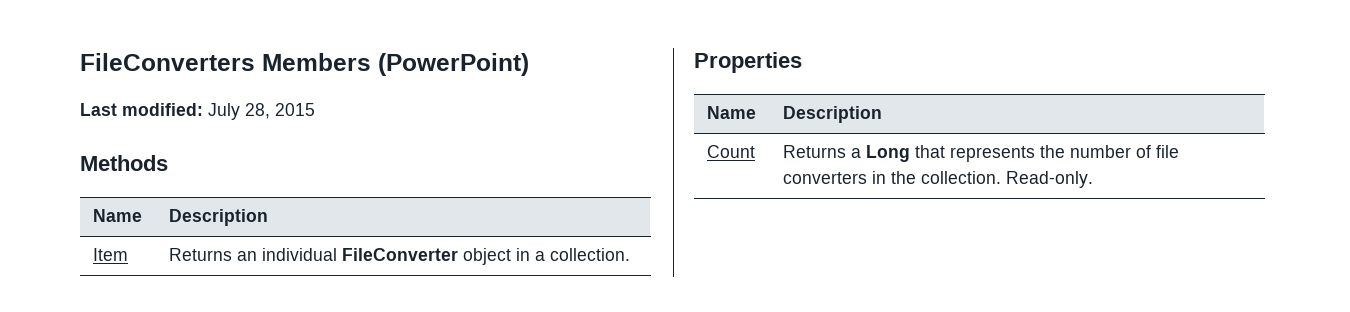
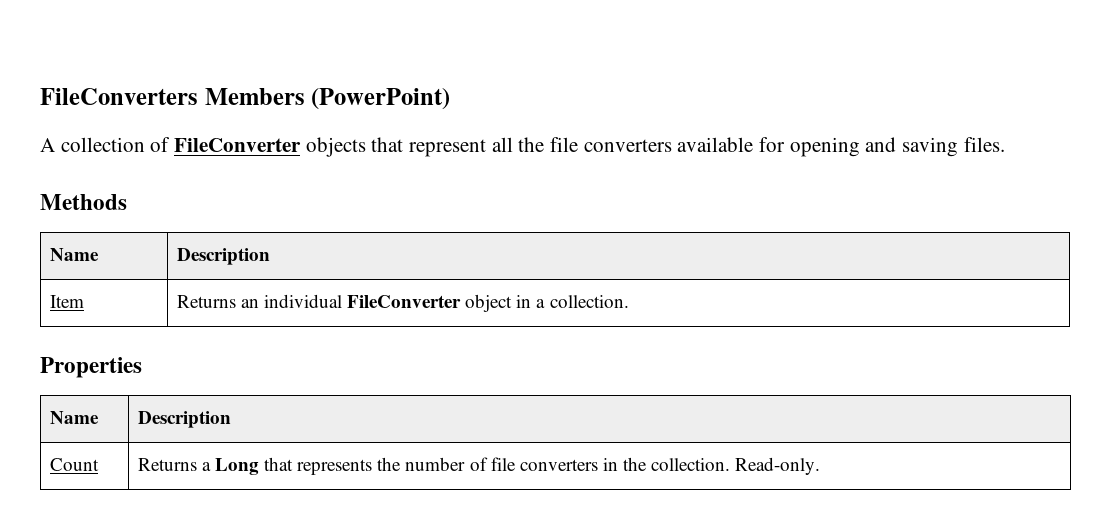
[80,103,315,120] Last modified: July 28, 2015 -> [40,137,1005,157] A collection of FileConverter objects that represent all the file converters available for opening and saving files.

